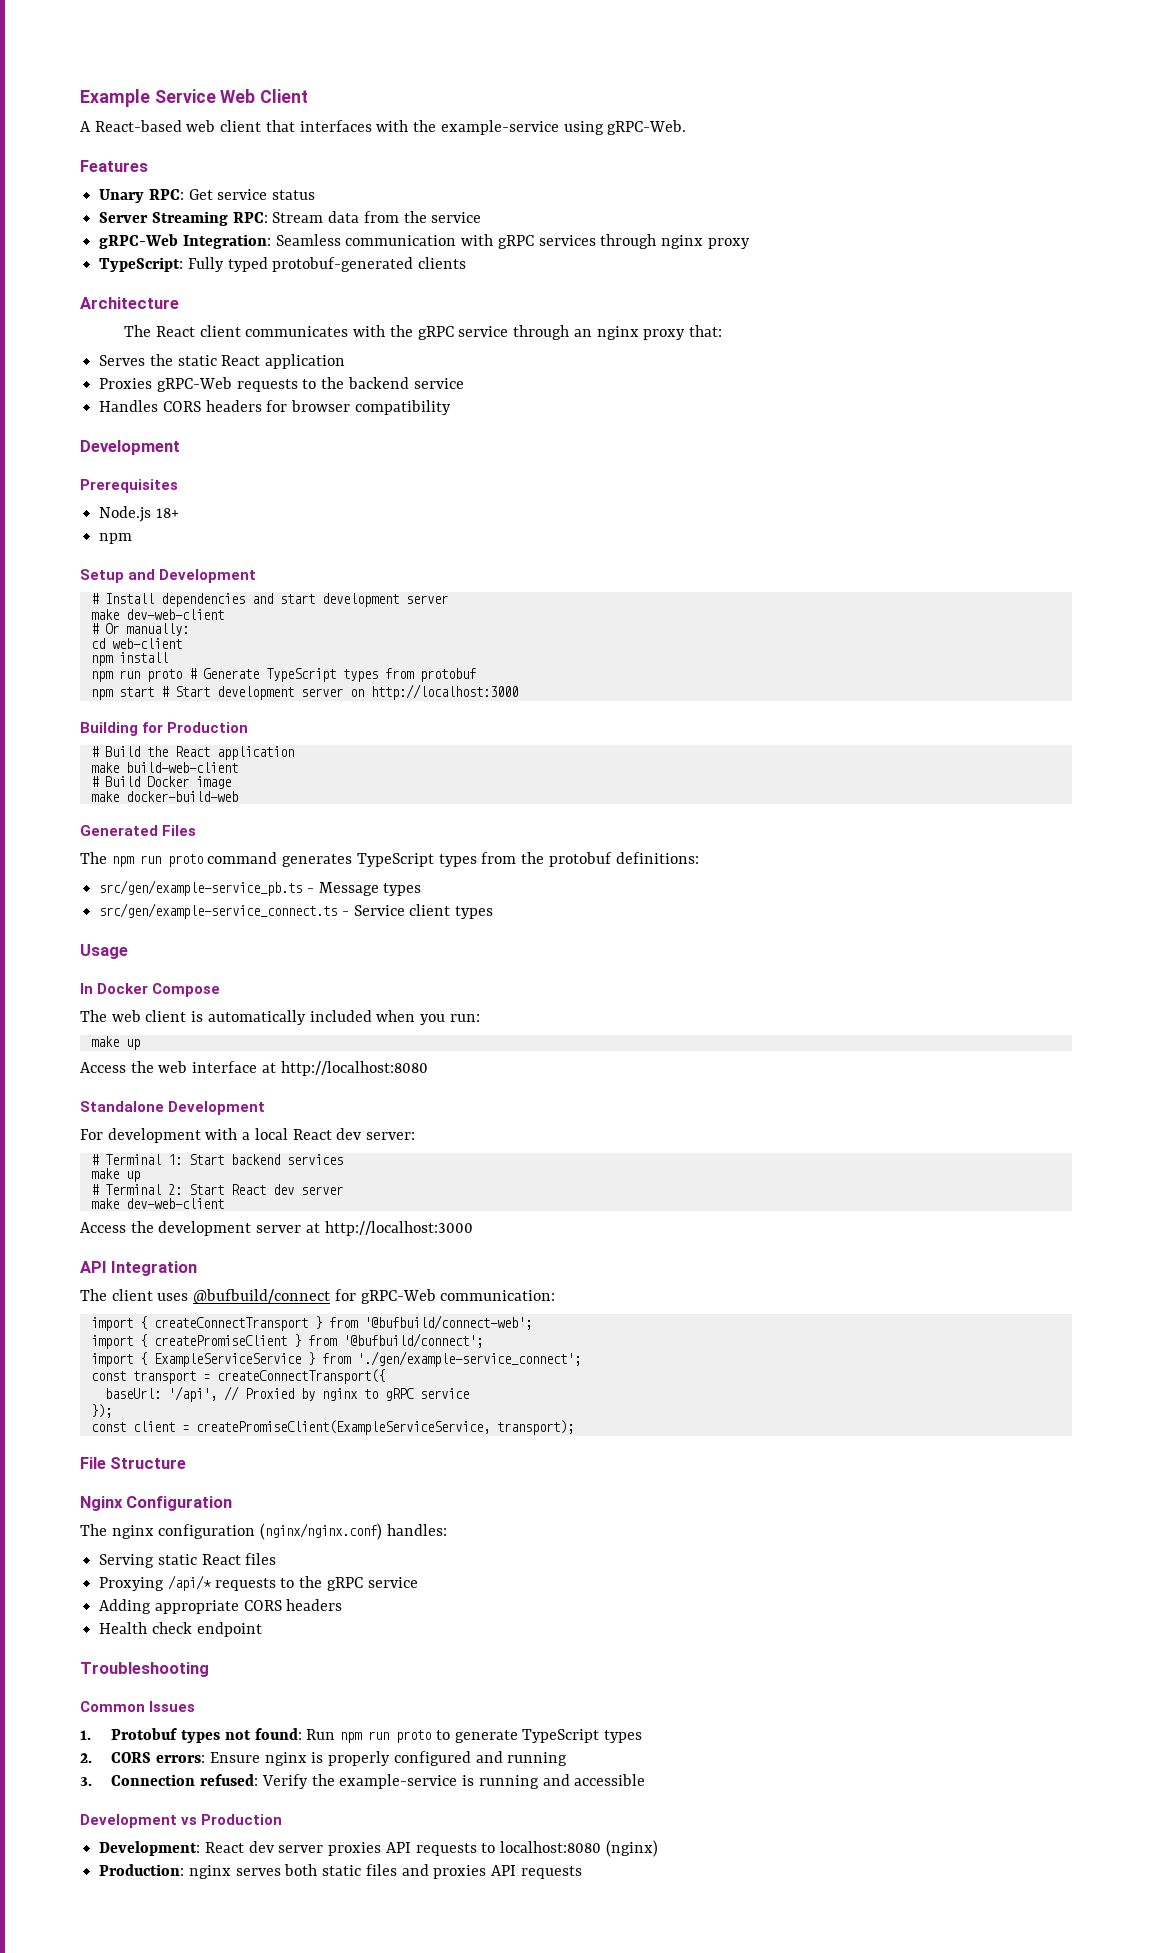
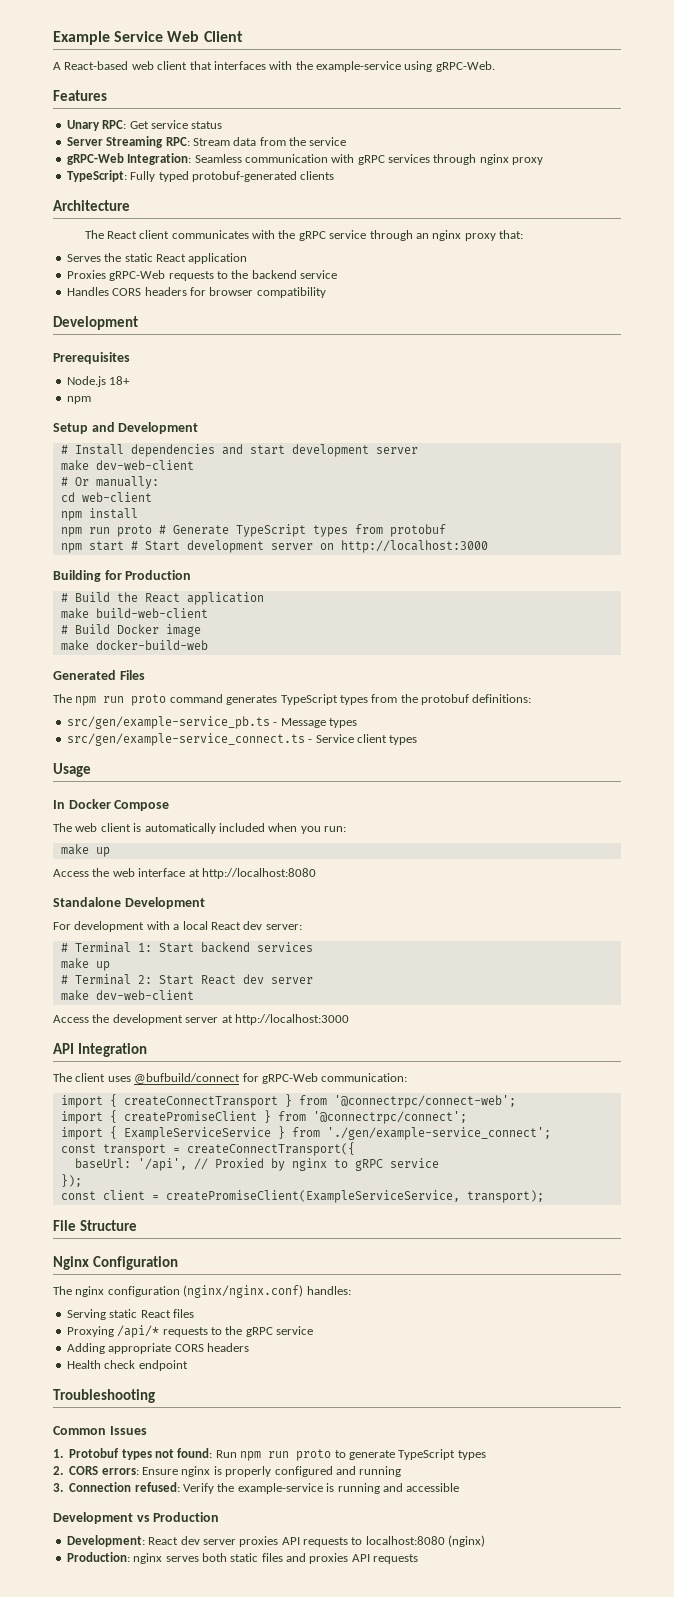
[363,1315,532,1330] '@bufbuild/connect-web'; -> [333,1095,516,1108] '@connectrpc/connect-web';
[342,1333,483,1348] '@bufbuild/connect'; -> [312,1111,467,1124] '@connectrpc/connect';

